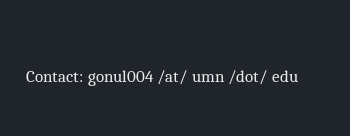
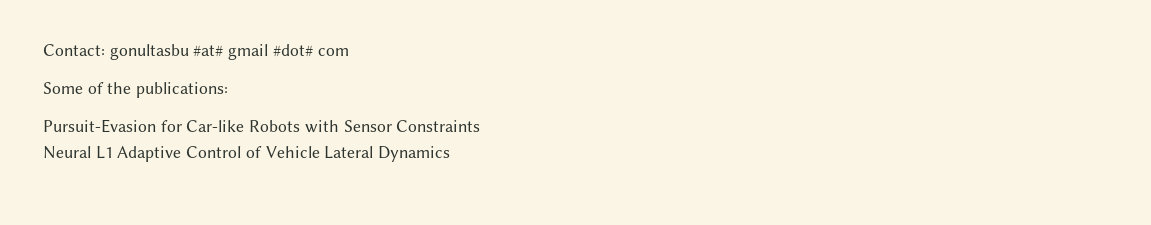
[87,70,298,86] gonul004 /at/ umn /dot/ edu -> [109,44,349,60] [43,82,229,98] [43,119,481,133] [43,146,451,162] gonultasbu #at# gmail #dot# com // Some of the publications: // Pursuit-Evasion for Car-like Robots with Sensor Constraints // Neural L1 Adaptive Control of Vehicle Lateral Dynamics

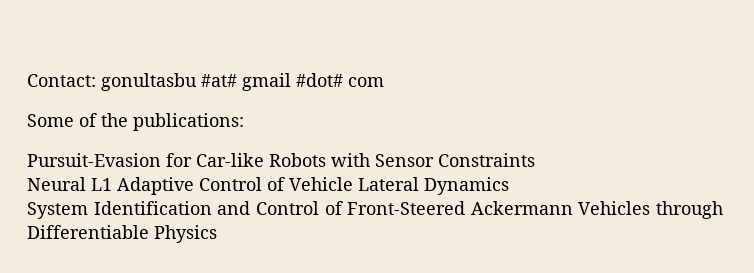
(451, 154) none -> [27,201,723,219] [27,225,217,243] // System Identification and Control of Front-Steered Ackermann Vehicles through Differentiable Physics

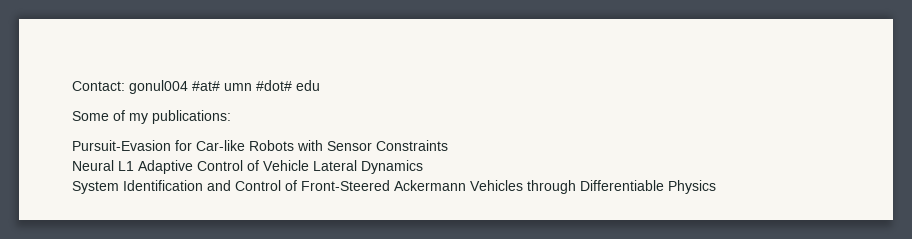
[101,73,384,91] gonultasbu #at# gmail #dot# com -> [129,80,320,94] gonul004 #at# umn #dot# edu
[101,113,128,127] the -> [129,113,148,124] my

